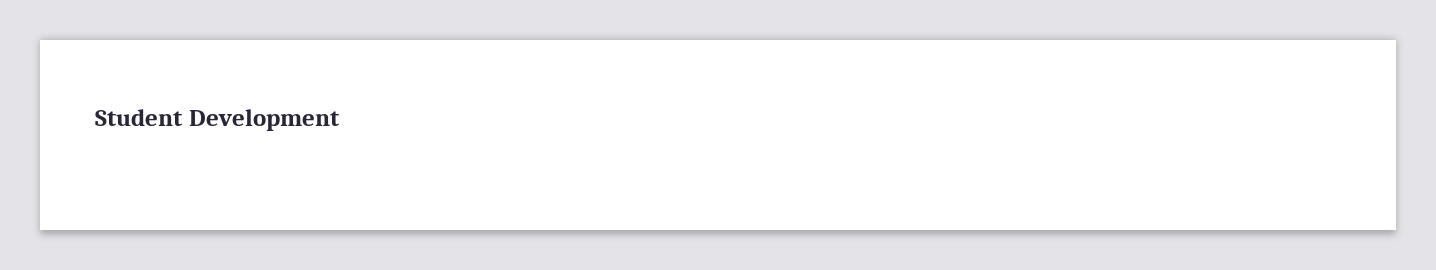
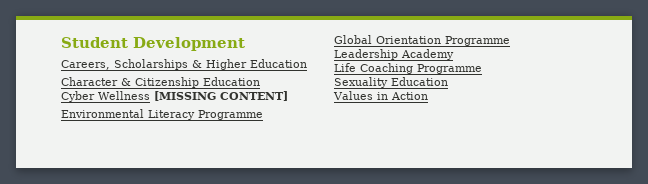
(340, 120) none -> [61,59,307,70] [61,77,260,88] [61,91,288,102] [61,109,263,120] [334,35,510,46] [334,49,454,60] [334,63,482,74] [334,77,448,88] [333,91,428,100] // Careers, Scholarships & Higher Education // Character & Citizenship Education // Cyber Wellness [MISSING CONTENT] // Environmental Literacy Programme // Global Orientation Programme // Leadership Academy // Life Coaching Programme // Sexuality Education // Values in Action

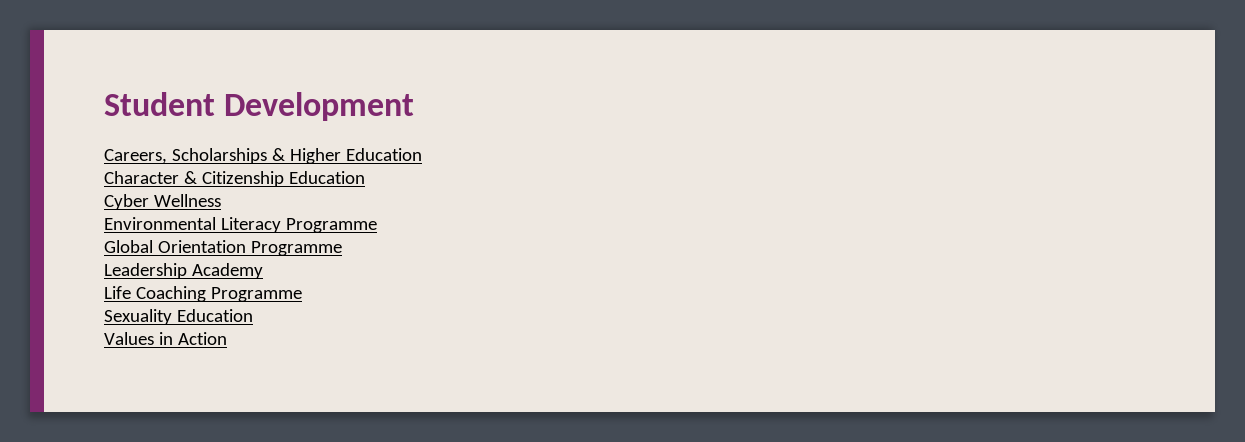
[154,91,288,101] [MISSING CONTENT] -> (221, 200) none

